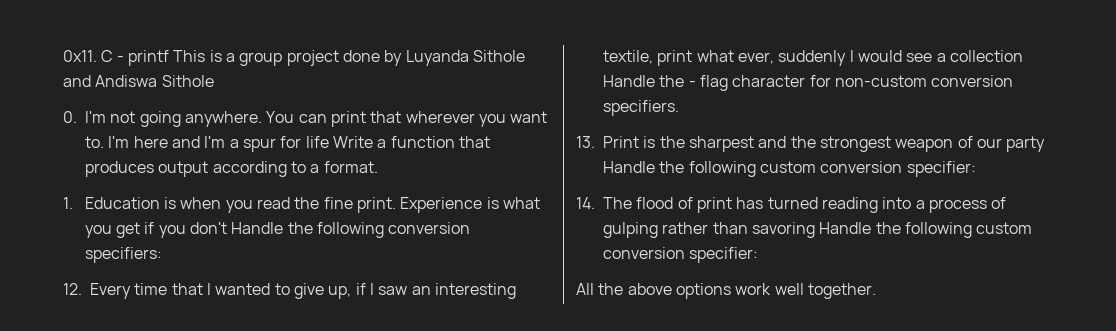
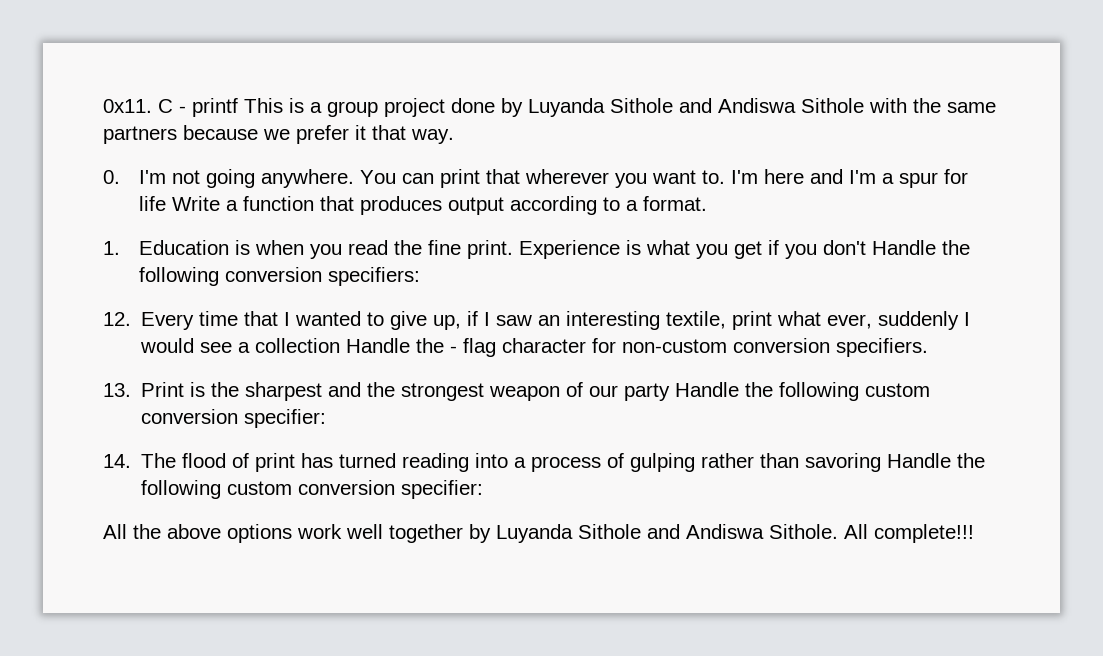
(214, 81) none -> [869,98,996,113] [103,125,454,144] with the same partners because we prefer it that way.
[807,283,876,299] together. -> [389,524,974,543] together by Luyanda Sithole and Andiswa Sithole. All complete!!!

